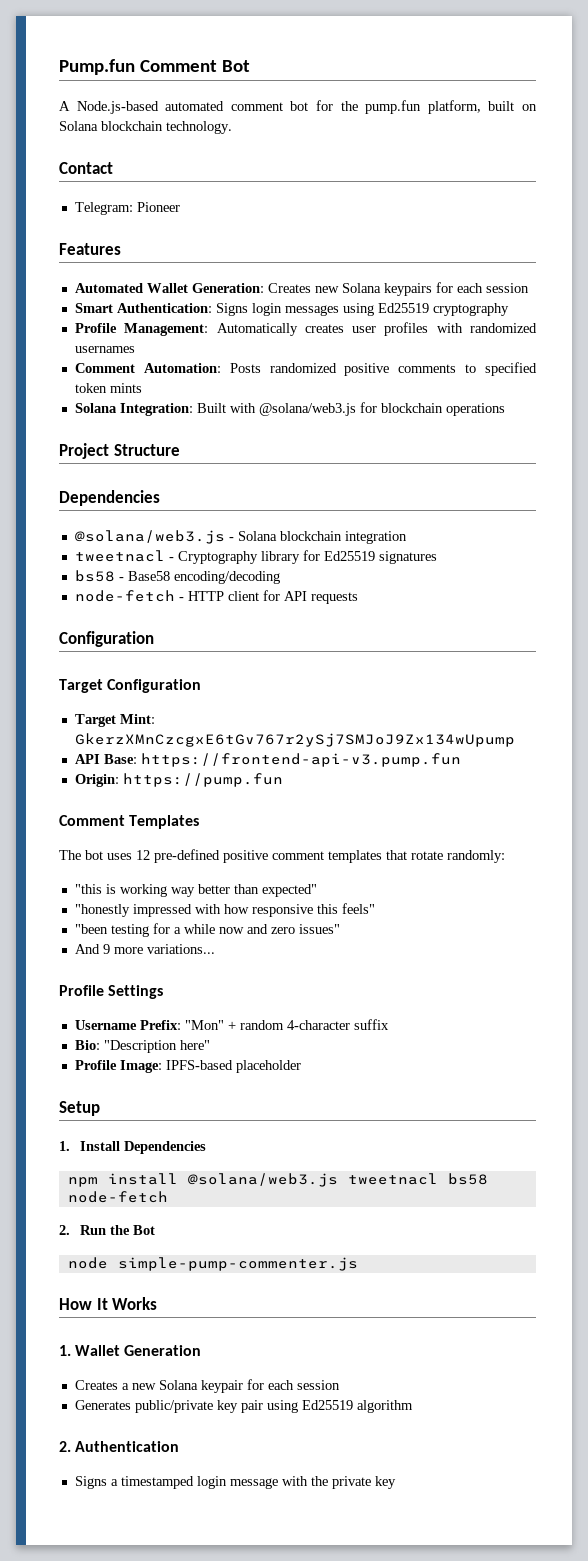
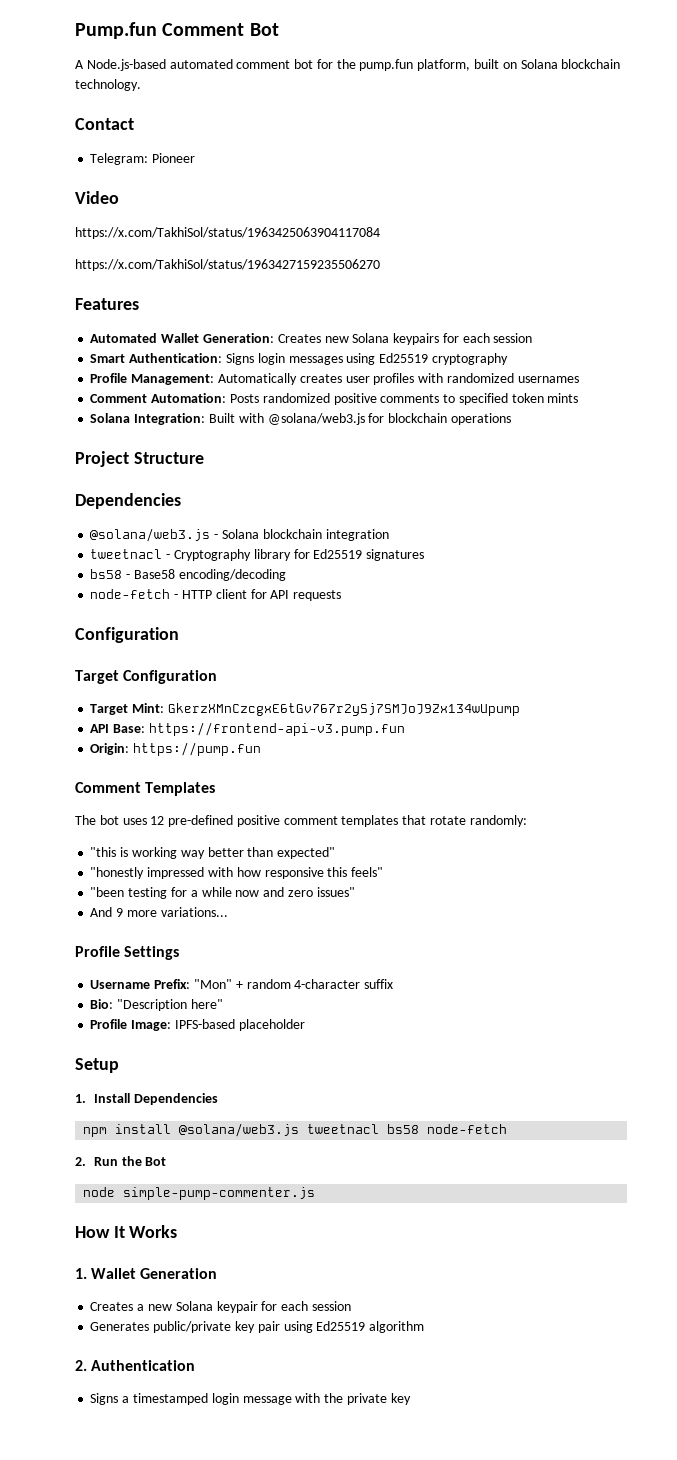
(180, 207) none -> [75,191,119,204] [75,227,380,239] [75,259,380,271] // Video // https://x.com/TakhiSol/status/1963425063904117084 // https://x.com/TakhiSol/status/1963427159235506270

